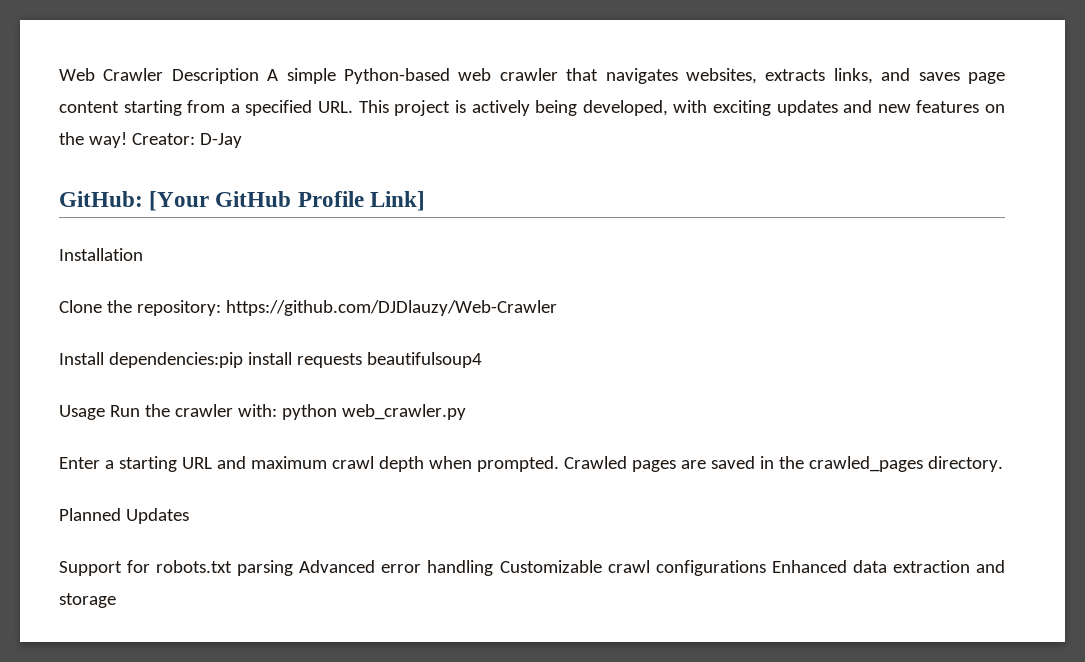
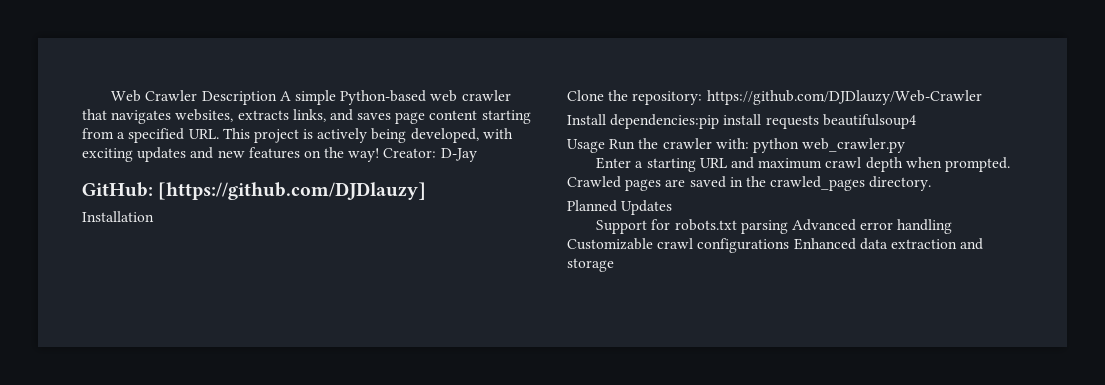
[149,191,425,211] [Your GitHub Profile Link] -> [158,182,427,200] [https://github.com/DJDlauzy]

